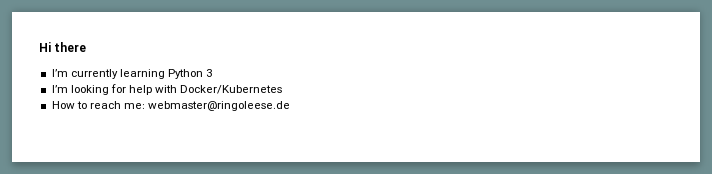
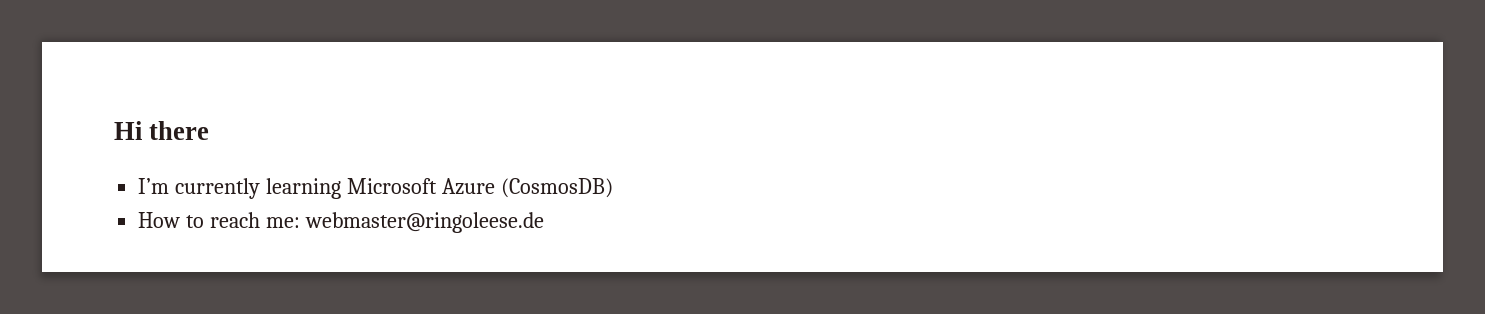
[167,69,213,79] [51,84,283,95] Python 3 // I’m looking for help with Docker/Kubernetes -> [347,178,613,198] Microsoft Azure (CosmosDB)

